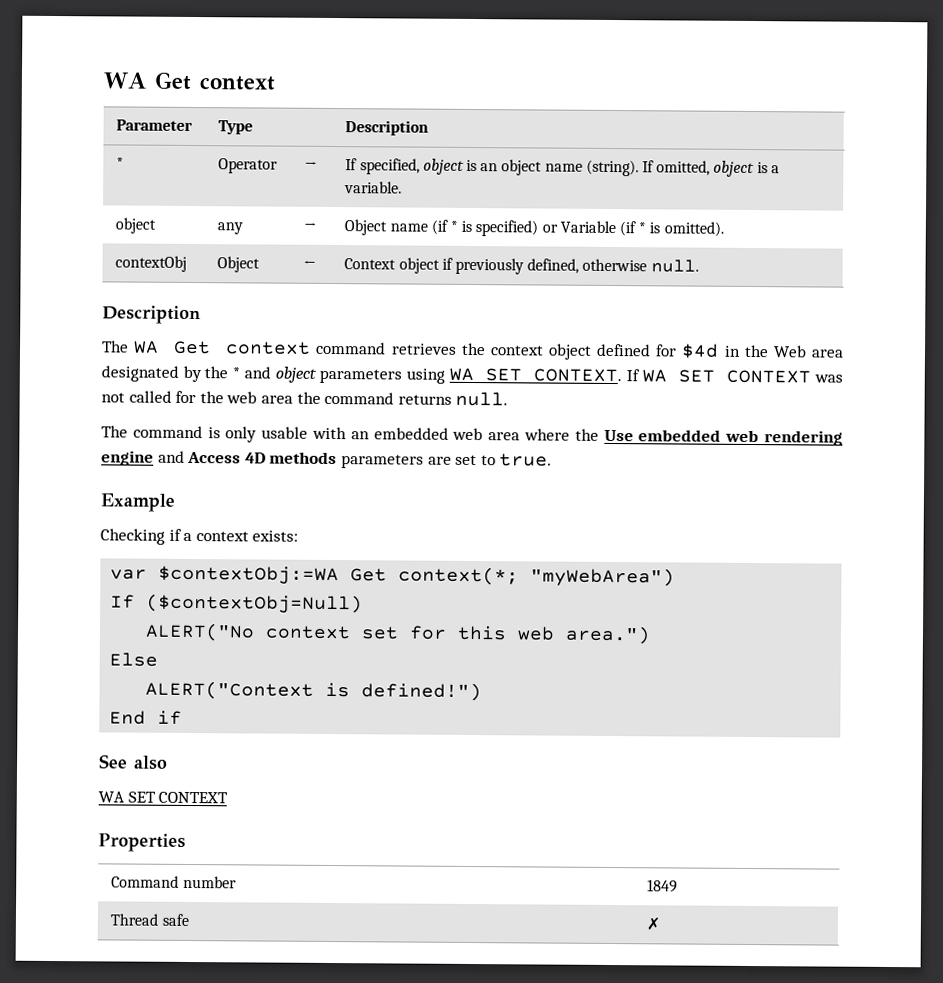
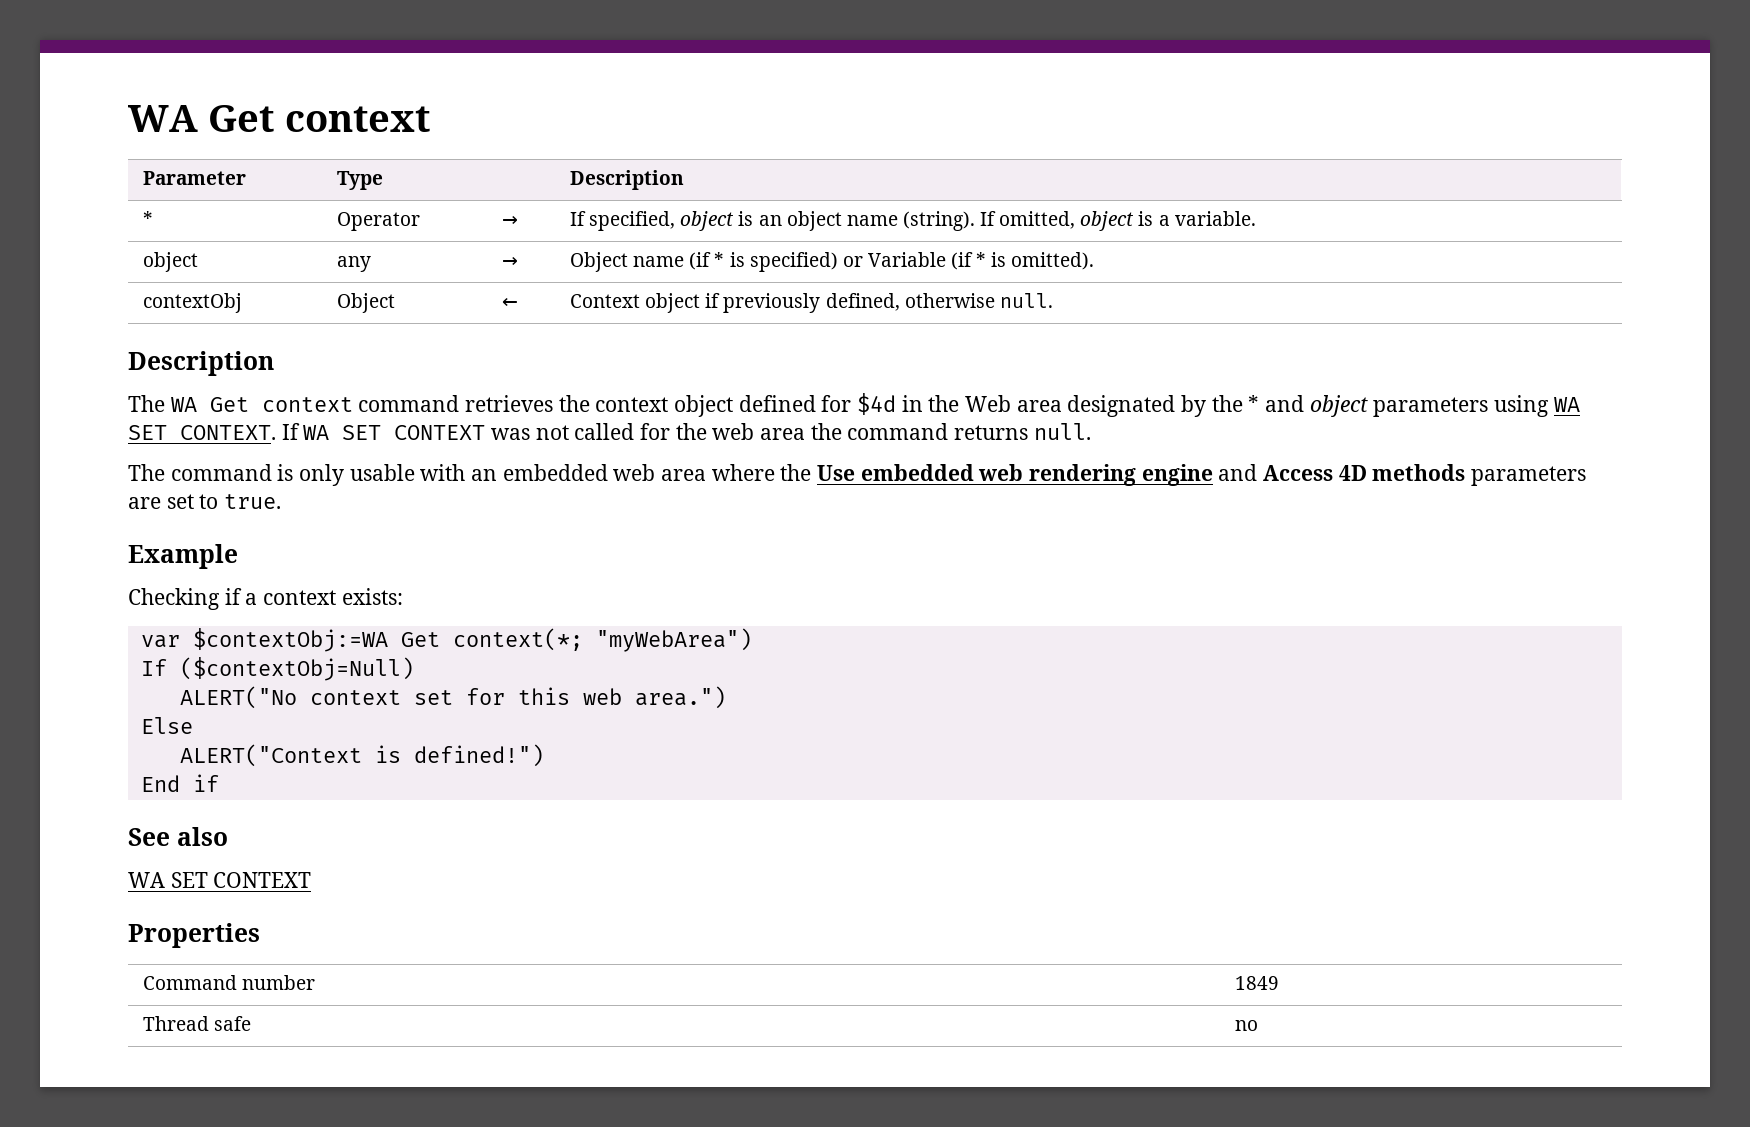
[646,917,661,931] ✗ -> [1235,1020,1259,1031] no

